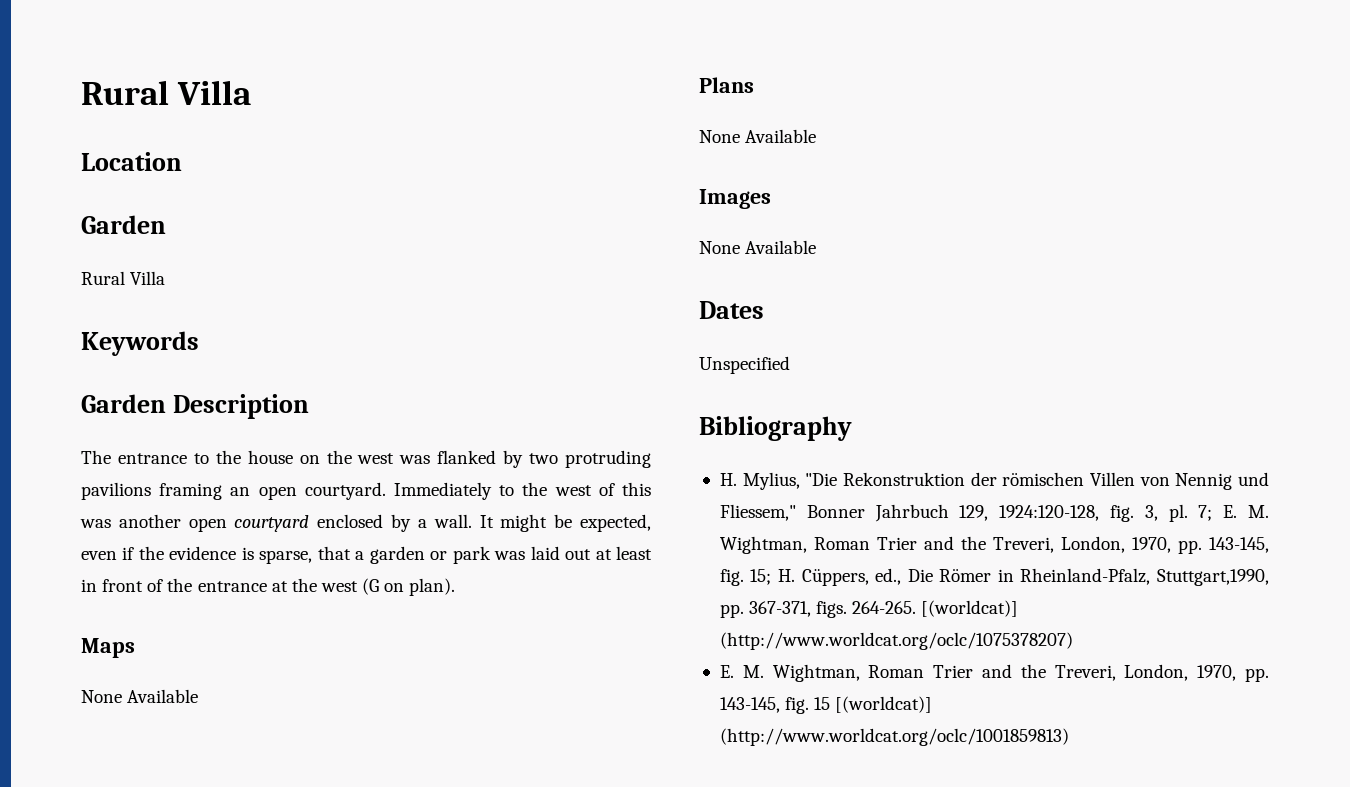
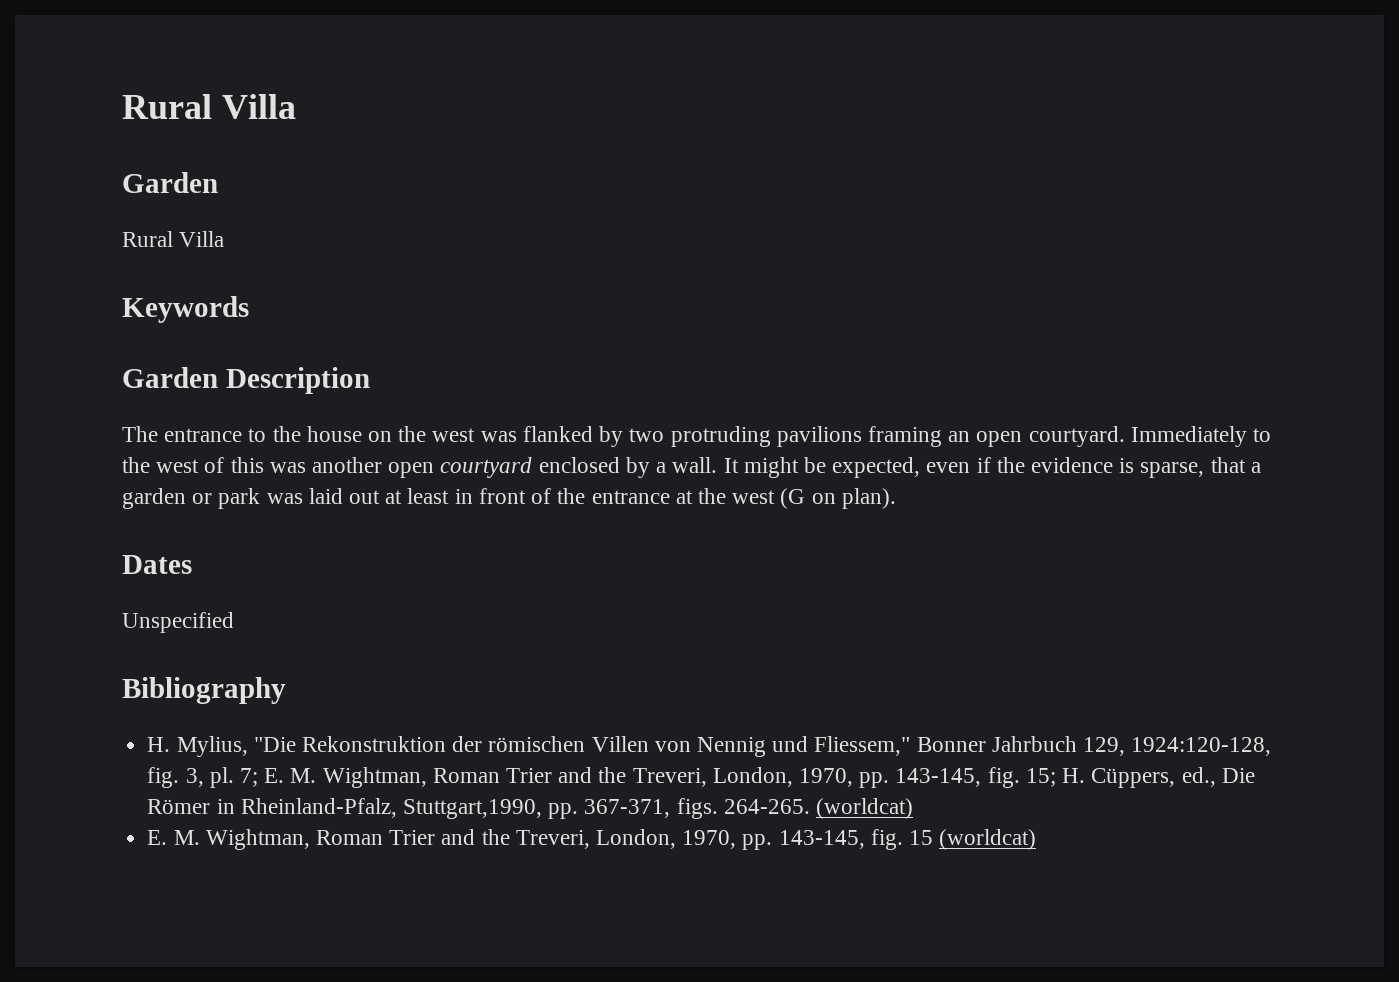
[81,80,252,105] [81,152,182,171] Rural Villa // Location -> [122,94,296,119] Rural Villa
[81,638,135,658] [81,689,199,703] [699,77,754,93] [699,129,817,143] [699,189,771,209] [699,240,817,254] // Maps // None Available // Plans // None Available // Images // None Available -> (896, 498) none
[921,600,1019,617] [719,632,1073,650] [(worldcat)] (http://www.worldcat.org/oclc/1075378207) -> [815,798,913,819] (worldcat)
[835,696,933,713] [719,728,1069,746] [(worldcat)] (http://www.worldcat.org/oclc/1001859813) -> [939,829,1037,850] (worldcat)

